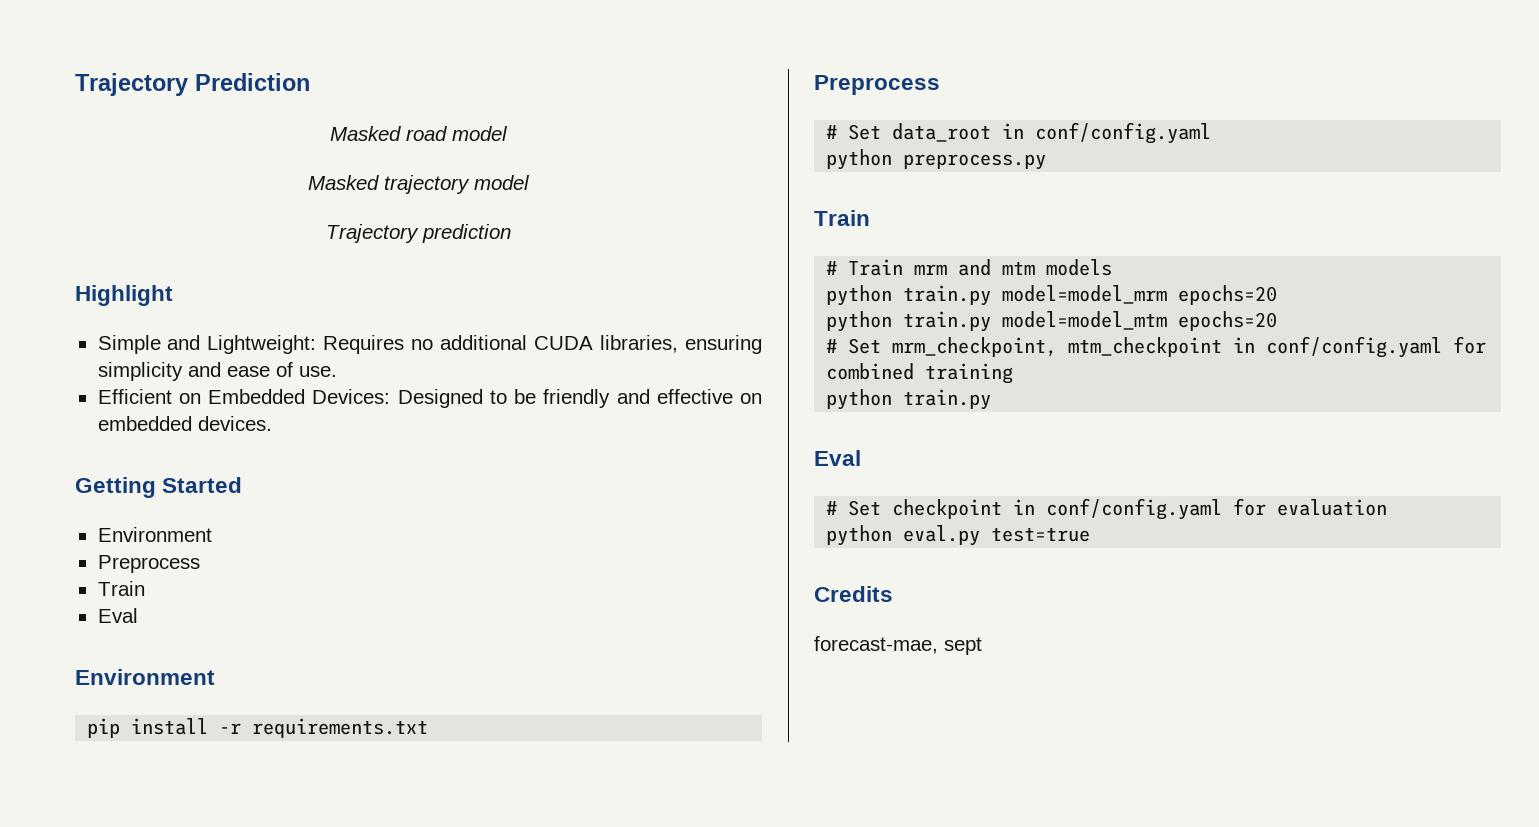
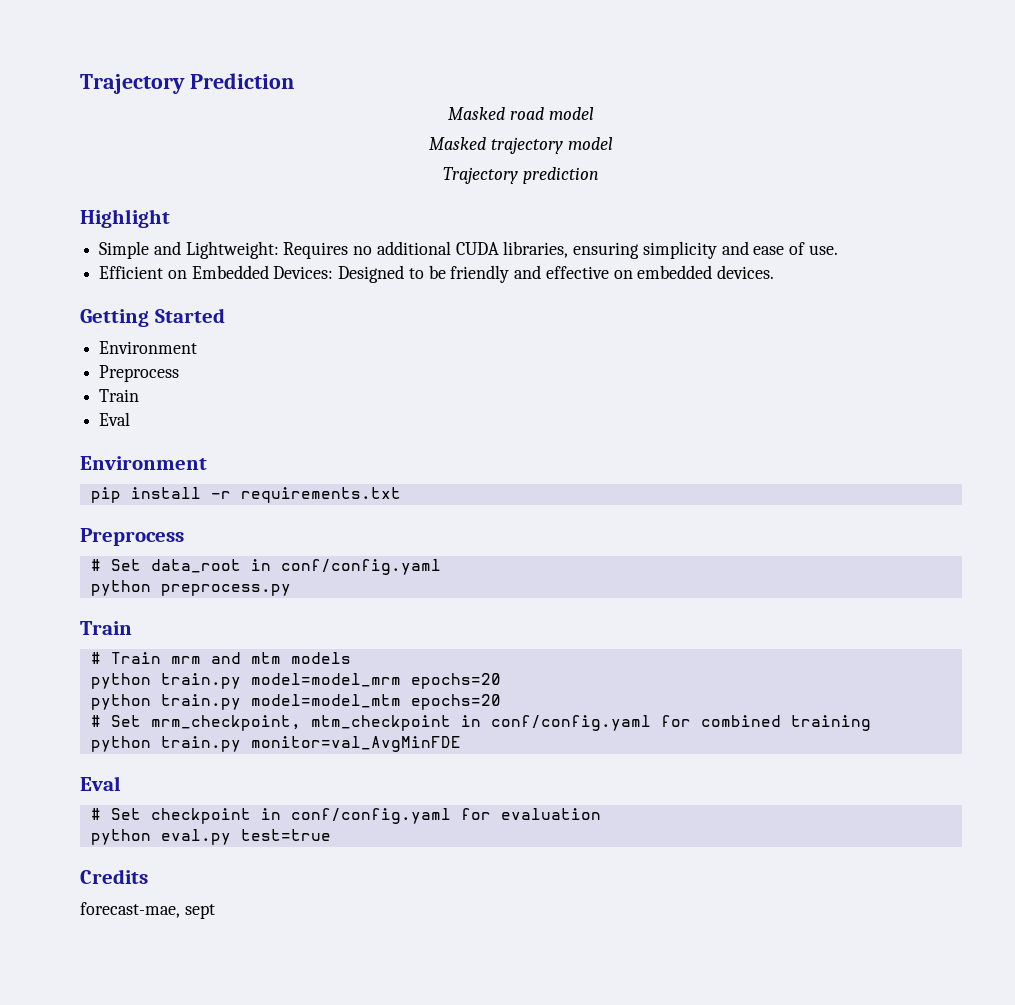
(992, 399) none -> [250,736,461,752] monitor=val_AvgMinFDE

